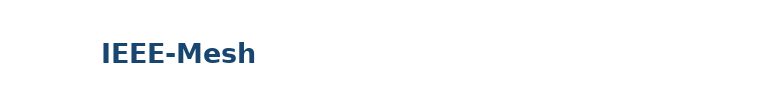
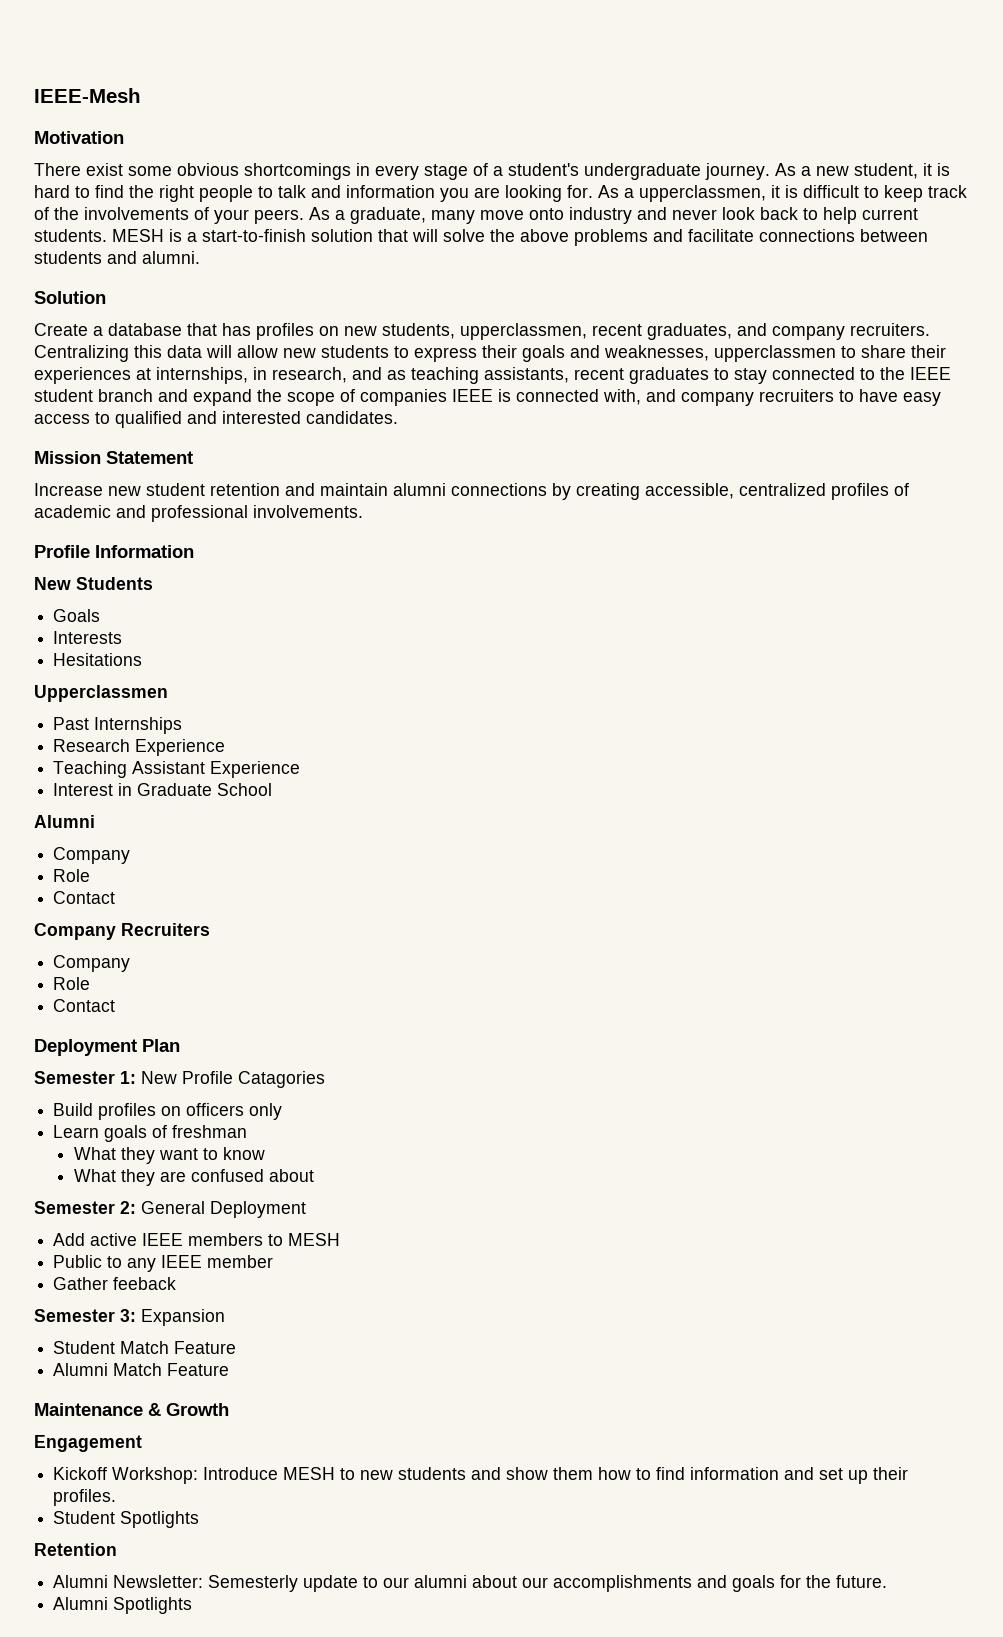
(256, 52) none -> [34,131,124,144] [34,163,950,180] [34,185,967,202] [34,207,918,224] [34,229,928,246] [34,251,200,264] [34,291,106,304] [34,323,930,340] [34,345,946,362] [34,367,951,384] [34,389,941,406] [34,411,398,428] [34,451,193,464] [34,483,909,500] [34,505,363,522] [34,545,194,558] [34,577,153,590] [53,609,101,622] [53,631,123,644] [53,653,143,666] [34,685,168,702] [53,717,183,734] [53,739,226,756] [53,761,301,778] [53,783,273,796] [34,815,95,828] [53,847,131,864] [53,869,91,882] [53,891,116,904] [34,923,210,940] [53,955,131,972] [53,977,91,990] [53,999,116,1012] [34,1039,180,1056] [34,1071,325,1088] [53,1103,283,1120] [53,1125,248,1142] [74,1147,266,1164] [74,1169,315,1186] [34,1201,306,1218] [53,1233,341,1246] [53,1255,274,1272] [53,1277,177,1290] [34,1309,225,1326] [53,1341,237,1354] [53,1363,230,1376] [34,1403,229,1416] [34,1435,142,1452] [53,1467,909,1484] [53,1489,117,1506] [53,1511,200,1528] [34,1543,117,1556] [53,1575,888,1592] [53,1597,193,1614] // Motivation // There exist some obvious shortcomings in every stage of a student's undergraduate journey. As a new student, it is hard to find the right people to talk and information you are looking for. As a upperclassmen, it is difficult to keep track of the involvements of your peers. As a graduate, many move onto industry and never look back to help current students. MESH is a start-to-finish solution that will solve the above problems and facilitate connections between students and alumni. // Solution // Create a database that has profiles on new students, upperclassmen, recent graduates, and company recruiters. Centralizing this data will allow new students to express their goals and weaknesses, upperclassmen to share their experiences at internships, in research, and as teaching assistants, recent graduates to stay connected to the IEEE student branch and expand the scope of companies IEEE is connected with, and company recruiters to have easy access to qualified and interested candidates. // Mission Statement // Increase new student retention and maintain alumni connections by creating accessible, centralized profiles of academic and professional involvements. // Profile Information // New Students // Goals // Interests // Hesitations // Upperclassmen // Past Internships // Research Experience // Teaching Assistant Experience // Interest in Graduate School // Alumni // Company // Role // Contact // Company Recruiters // Company // Role // Contact // Deployment Plan // Semester 1: New Profile Catagories // Build profiles on officers only // Learn goals of freshman // What they want to know // What they are confused about // Semester 2: General Deployment // Add active IEEE members to MESH // Public to any IEEE member // Gather feeback // Semester 3: Expansion // Student Match Feature // Alumni Match Feature // Maintenance & Growth // Engagement // Kickoff Workshop: Introduce MESH to new students and show them how to find information and set up their profiles. // Student Spotlights // Retention // Alumni Newsletter: Semesterly update to our alumni about our accomplishments and goals for the future. // Alumni Spotlights

